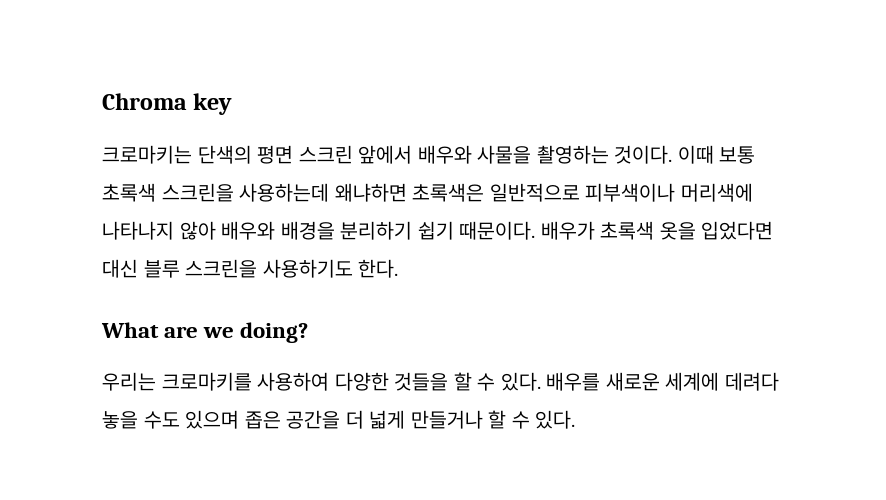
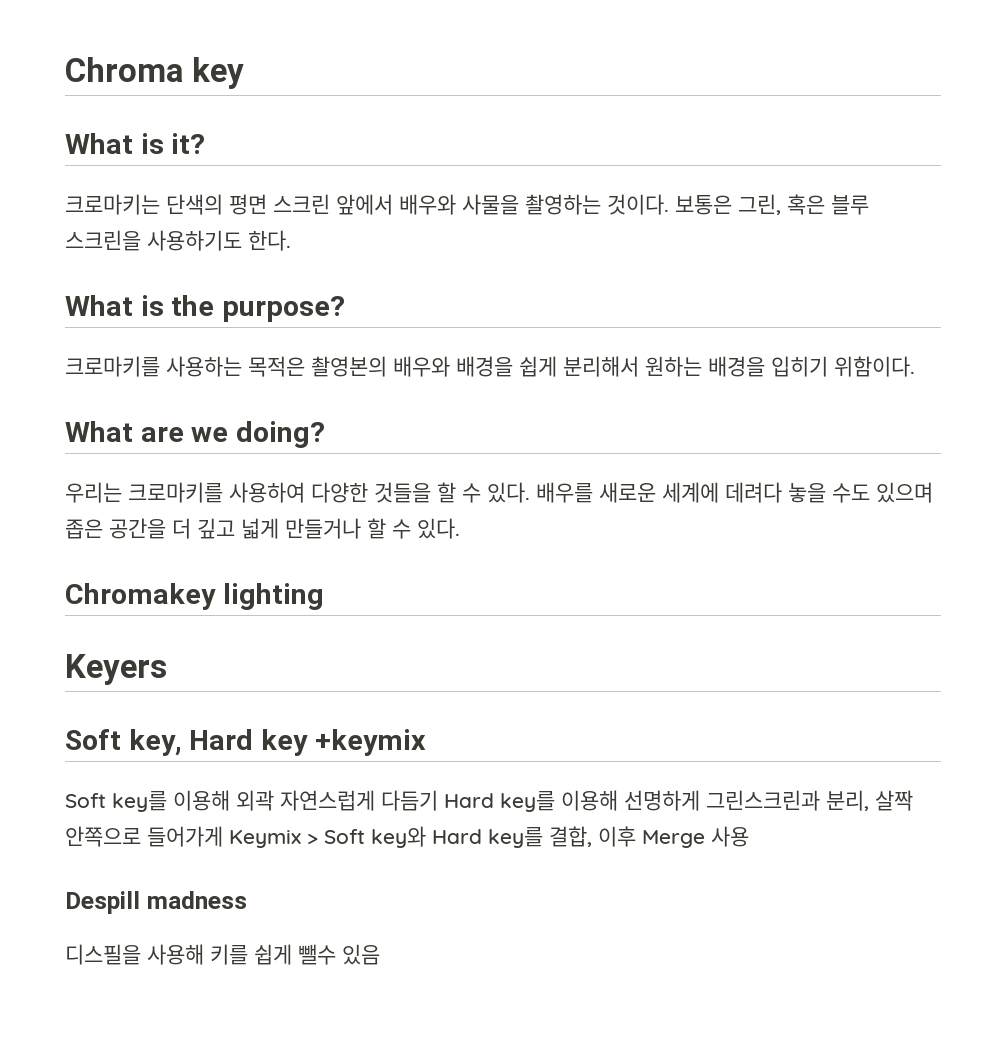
(233, 104) none -> [65,133,206,154] // What is it?
[677,145,756,164] [102,183,753,202] [102,221,774,240] [102,259,399,278] 이때 보통 초록색 스크린을 사용하는데 왜냐하면 초록색은 일반적으로 피부색이나 머리색에 나타나지 않아 배우와 배경을 분리하기 쉽기 때문이다. 배우가 초록색 옷을 입었다면 대신 블루 스크린을 사용하기도 한다. -> [675,194,869,215] [65,230,291,251] [65,295,346,322] [65,356,915,377] 보통은 그린, 혹은 블루 스크린을 사용하기도 한다. // What is the purpose? // 크로마키를 사용하는 목적은 촬영본의 배우와 배경을 쉽게 분리해서 원하는 배경을 입히기 위함이다.
(364, 419) none -> [197,518,235,539] 깊고
(576, 419) none -> [65,583,324,610] [65,654,167,685] [65,729,426,756] [65,790,913,812] [65,826,749,848] [65,891,247,914] [65,944,380,965] // Chromakey lighting // Keyers // Soft key, Hard key +keymix // Soft key를 이용해 외곽 자연스럽게 다듬기 Hard key를 이용해 선명하게 그린스크린과 분리, 살짝 안쪽으로 들어가게 Keymix > Soft key와 Hard key를 결합, 이후 Merge 사용 // Despill madness // 디스필을 사용해 키를 쉽게 뺄수 있음

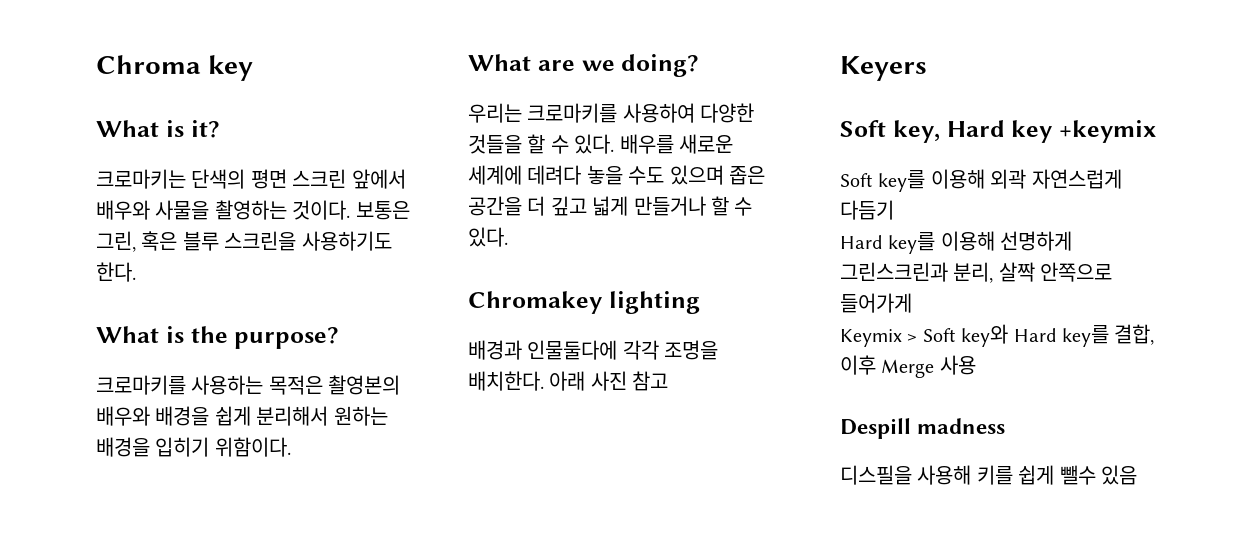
(324, 596) none -> [468,340,719,360] [468,371,669,391] // 배경과 인물둘다에 각각 조명을 배치한다. 아래 사진 참고
(438, 800) none -> (894, 210) //
(223, 836) none -> (912, 303) //

